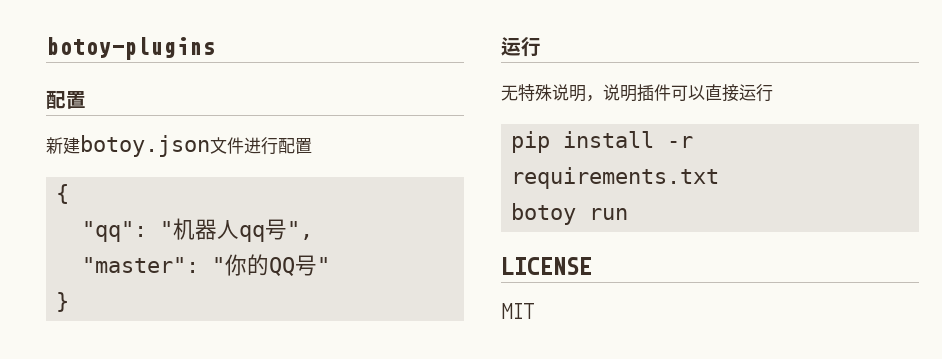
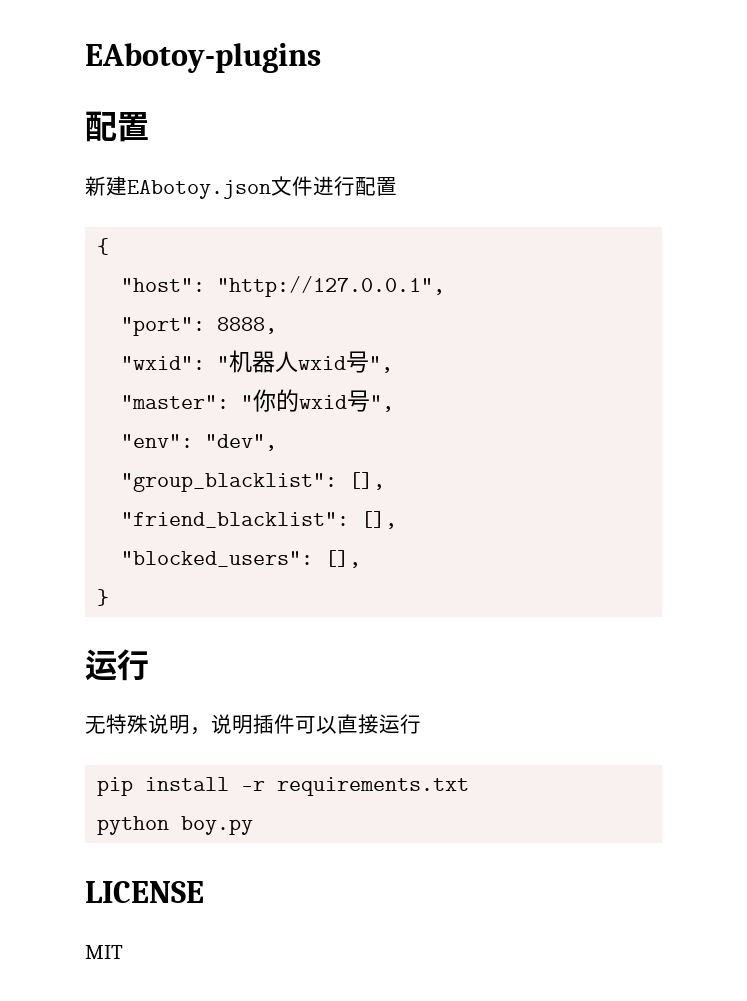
[46,37,215,60] botoy-plugins -> [85,43,321,73] EAbotoy-plugins
[80,135,210,157] botoy.json -> [127,180,271,199] EAbotoy.json
[82,221,148,242] "qq": -> [121,276,446,297] [121,317,278,336] [121,356,206,370] "host": "http://127.0.0.1", // "port": 8888, // "wxid":
[239,225,266,242] qq -> [298,356,347,370] wxid
[269,255,331,276] QQ号" -> [299,390,395,412] [121,434,278,451] [121,472,386,492] [121,511,398,529] [121,550,362,568] wxid号", // "env": "dev", // "group_blacklist": [], // "friend_blacklist": [], // "blocked_users": [],
[511,203,629,225] botoy run -> [97,816,254,835] python boy.py

